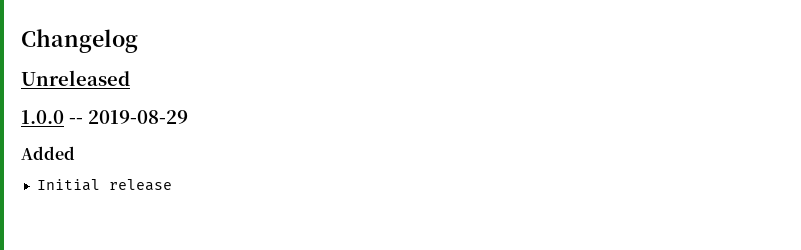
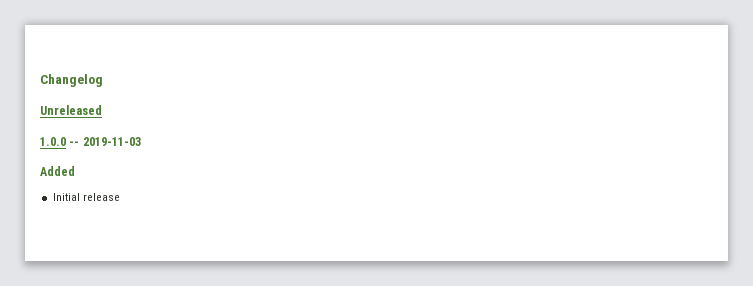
[88,110,188,124] 2019-08-29 -> [82,137,141,146] 2019-11-03

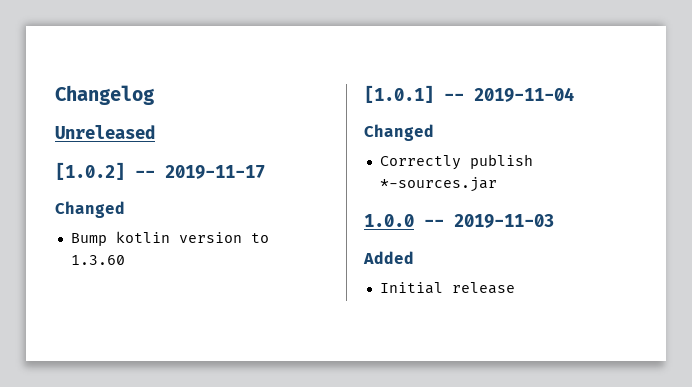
(102, 110) none -> [55,162,265,180] [55,201,125,218] [70,231,269,246] [70,255,125,265] [364,85,574,103] [364,124,434,141] [379,154,533,170] [379,177,497,192] // [1.0.2] -- 2019-11-17 // Changed // Bump kotlin version to 1.3.60 // [1.0.1] -- 2019-11-04 // Changed // Correctly publish *-sources.jar

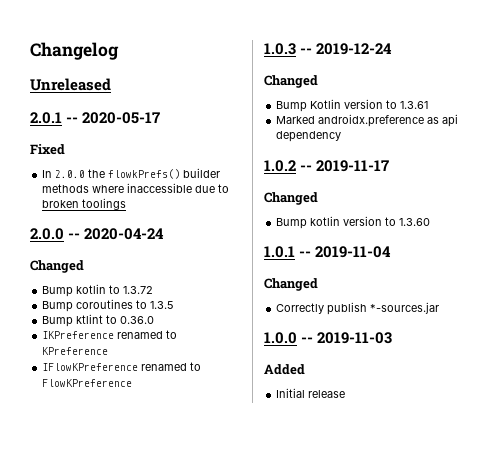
[55,162,125,180] [1.0.2] -> [30,112,161,124] [30,144,65,155] [42,168,221,179] [42,183,230,193] [42,198,127,210] [30,228,165,240] [30,260,84,273] [42,284,154,297] [42,299,175,312] [42,314,155,327] [42,330,178,339] [42,347,109,355] [42,362,202,371] [42,379,133,387] [264,43,393,55] [264,75,318,88] [276,99,429,112] [276,114,459,127] [276,131,342,142] [264,160,296,172] 2.0.1 -- 2020-05-17 // Fixed // In 2.0.0 the flowkPrefs() builder methods where inaccessible due to broken toolings // 2.0.0 -- 2020-04-24 // Changed // Bump kotlin to 1.3.72 // Bump coroutines to 1.3.5 // Bump ktlint to 0.36.0 // IKPreference renamed to KPreference // IFlowKPreference renamed to FlowKPreference // 1.0.3 -- 2019-12-24 // Changed // Bump Kotlin version to 1.3.61 // Marked androidx.preference as api dependency // 1.0.2
[364,85,434,103] [1.0.1] -> [264,246,295,258] 1.0.1

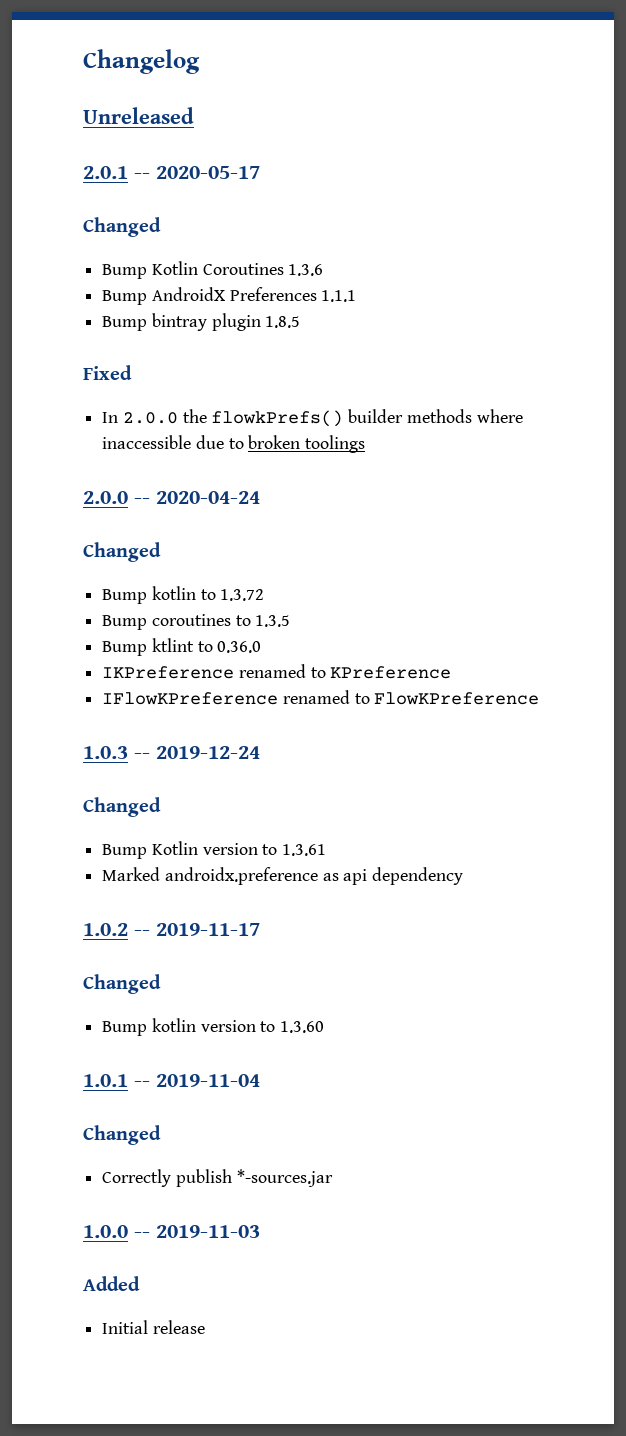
(161, 118) none -> [83,217,161,237] [102,261,324,279] [102,287,357,305] [102,313,301,331] // Changed // Bump Kotlin Coroutines 1.3.6 // Bump AndroidX Preferences 1.1.1 // Bump bintray plugin 1.8.5

